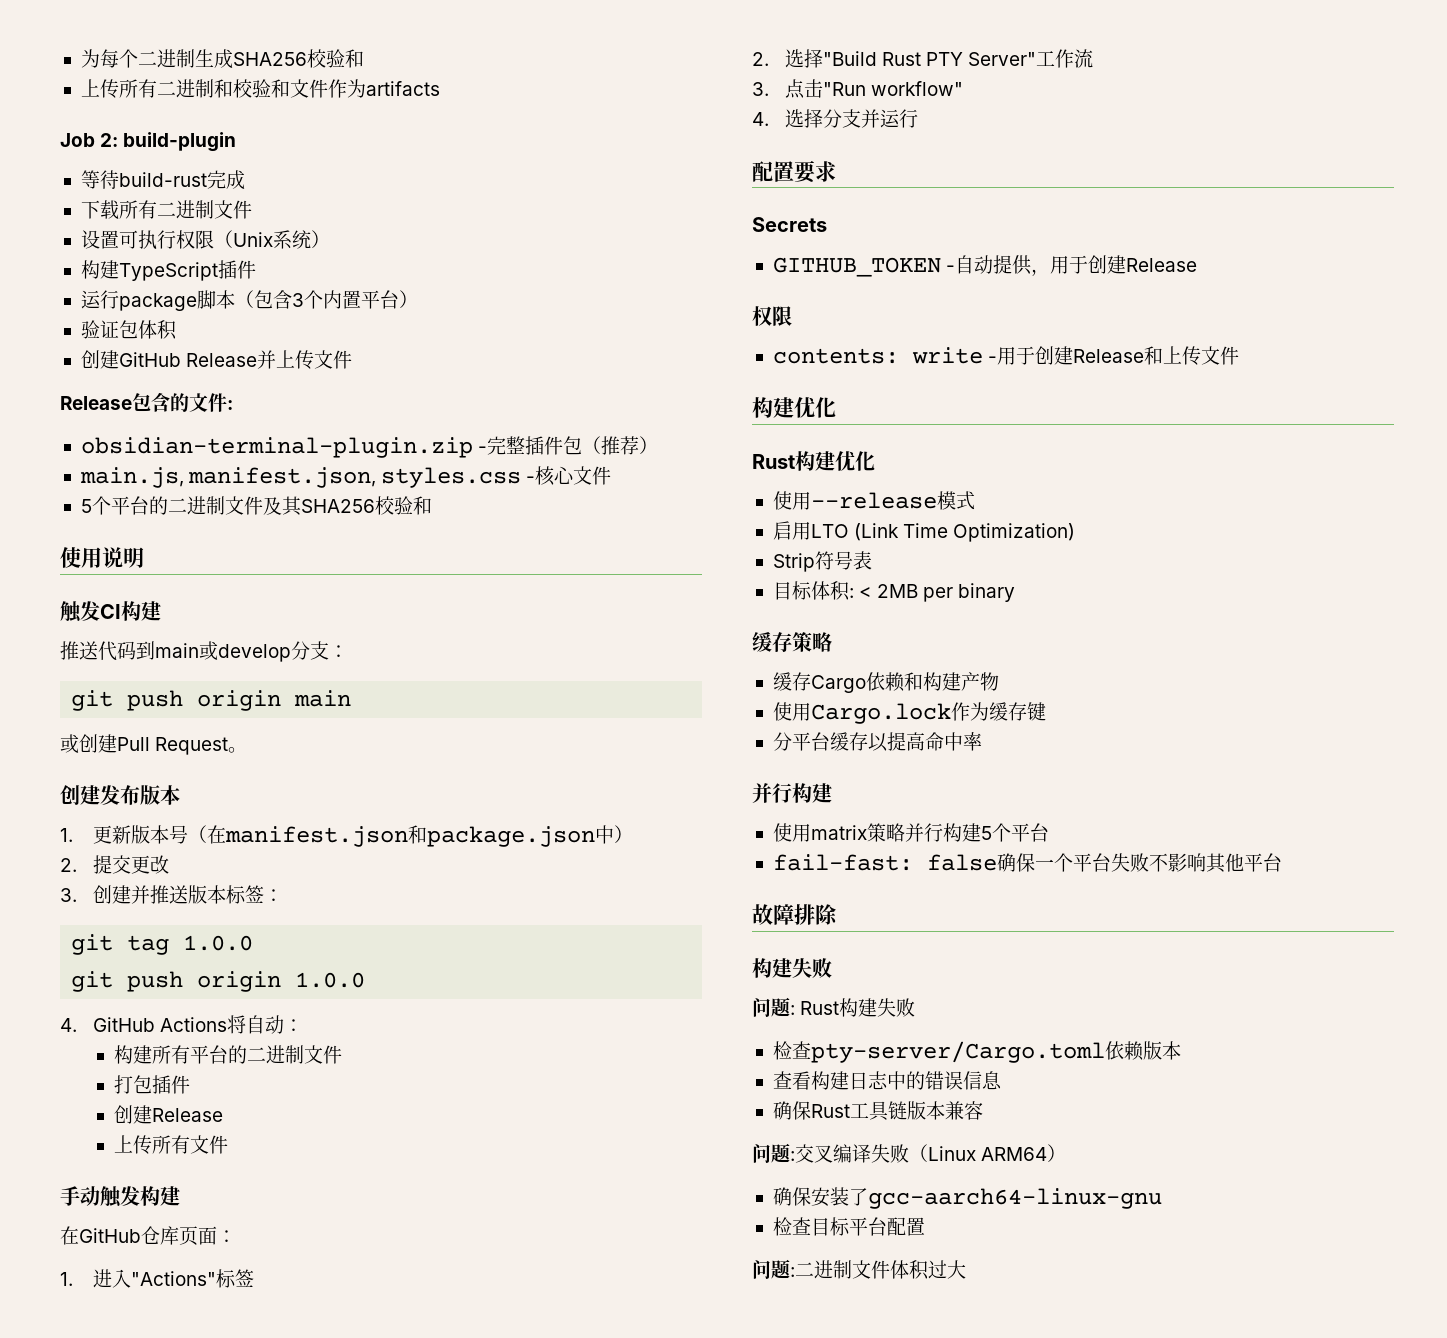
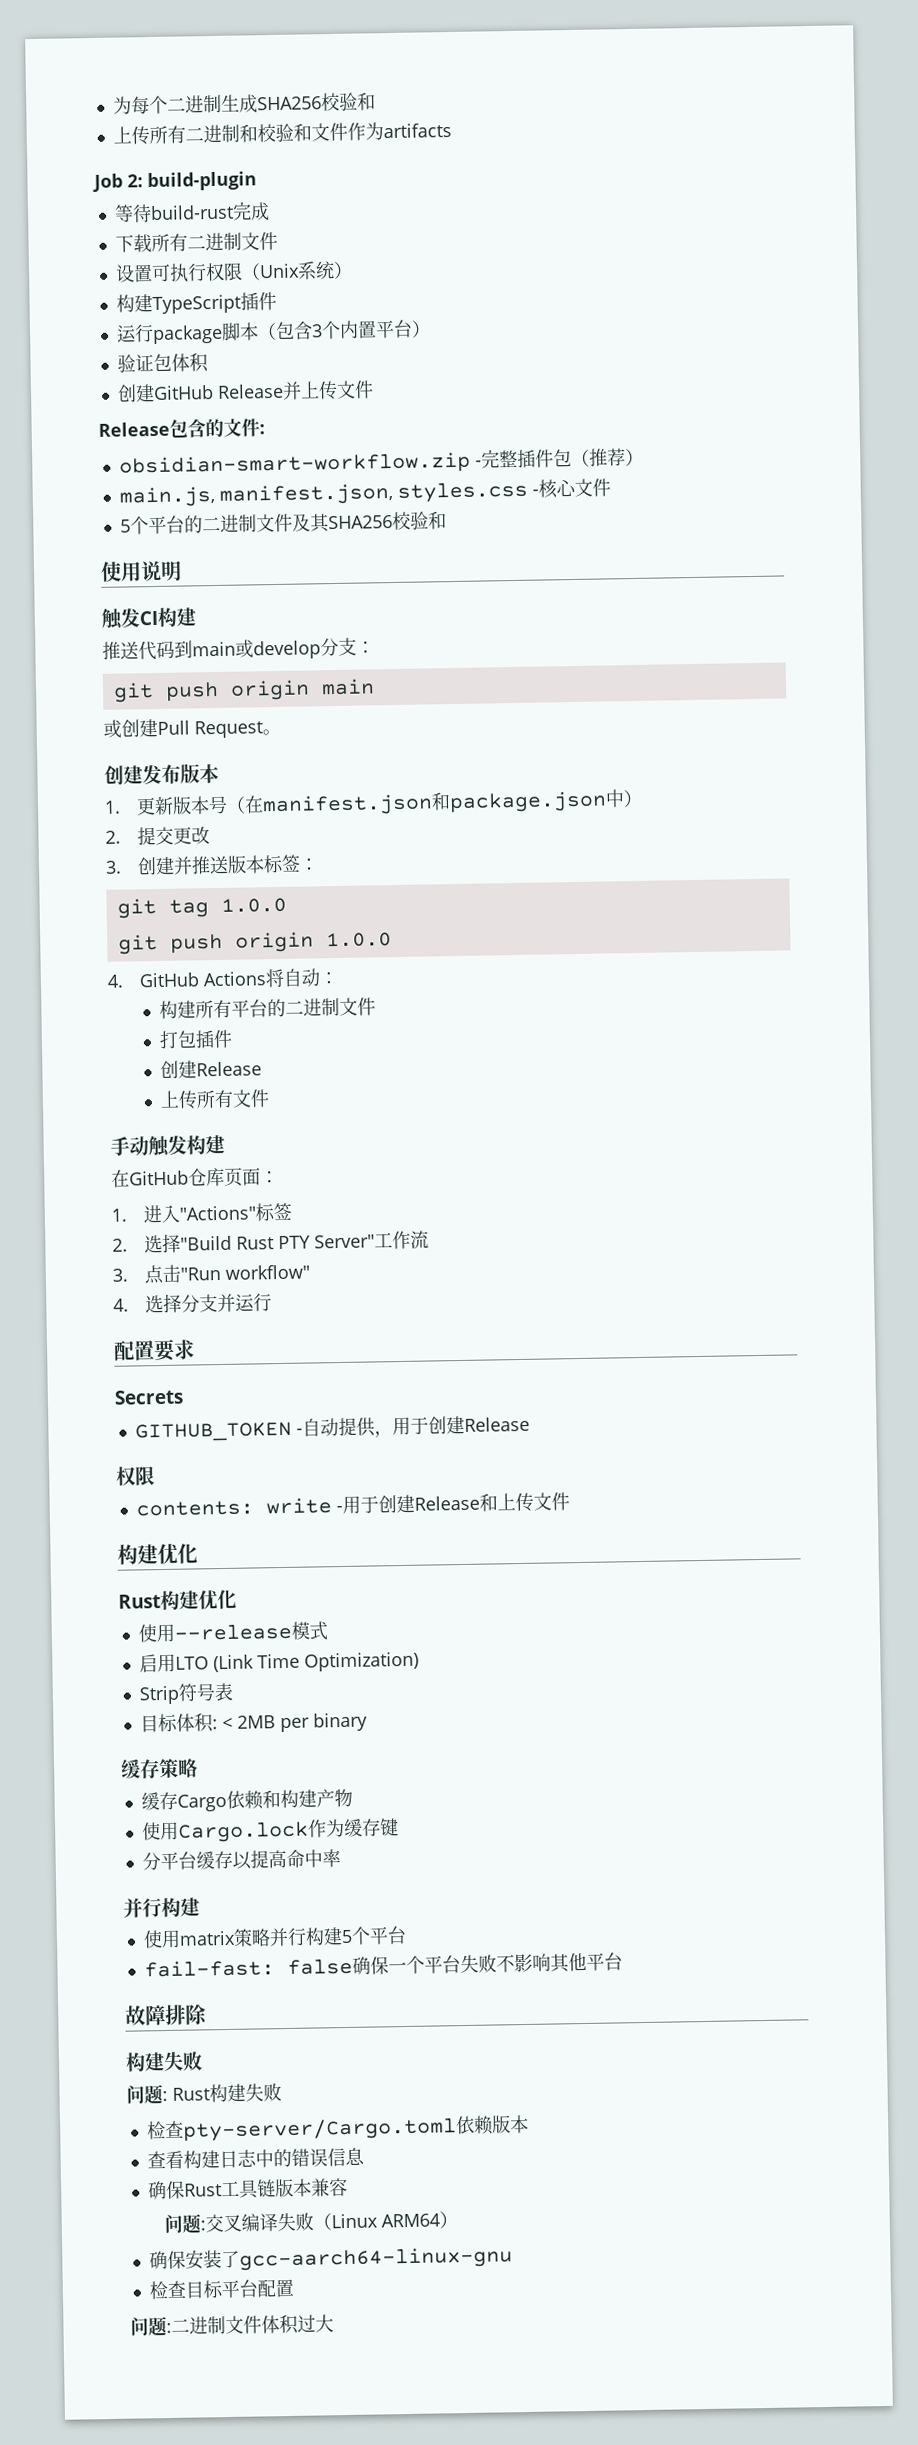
[80,437,473,458] obsidian-terminal-plugin.zip -> [118,451,471,478] obsidian-smart-workflow.zip

